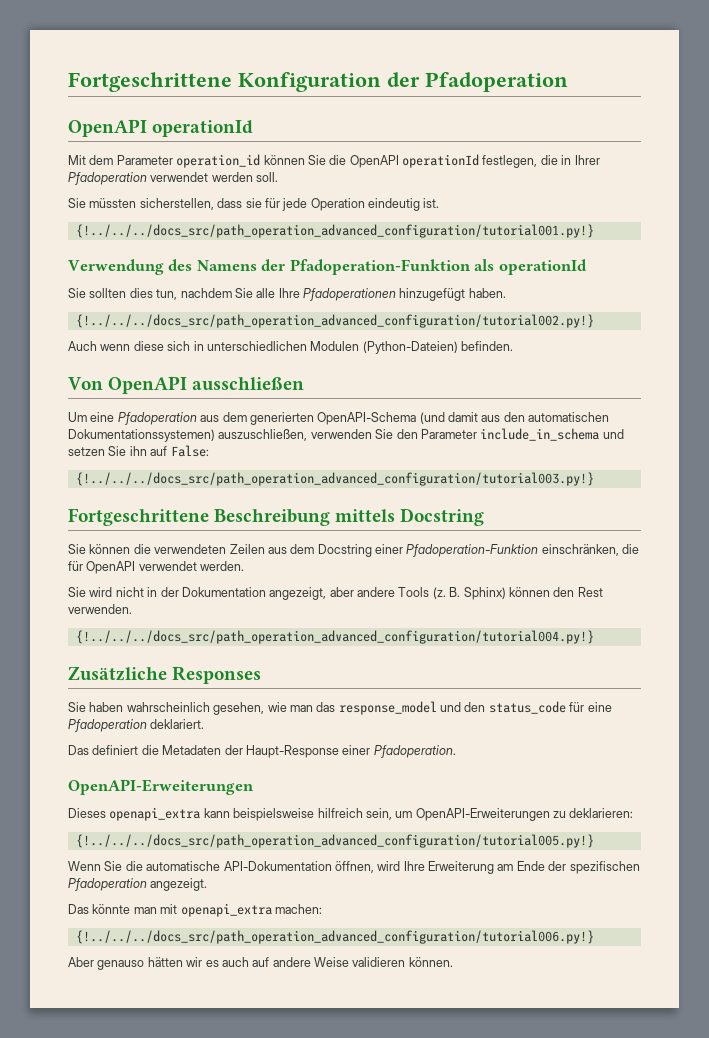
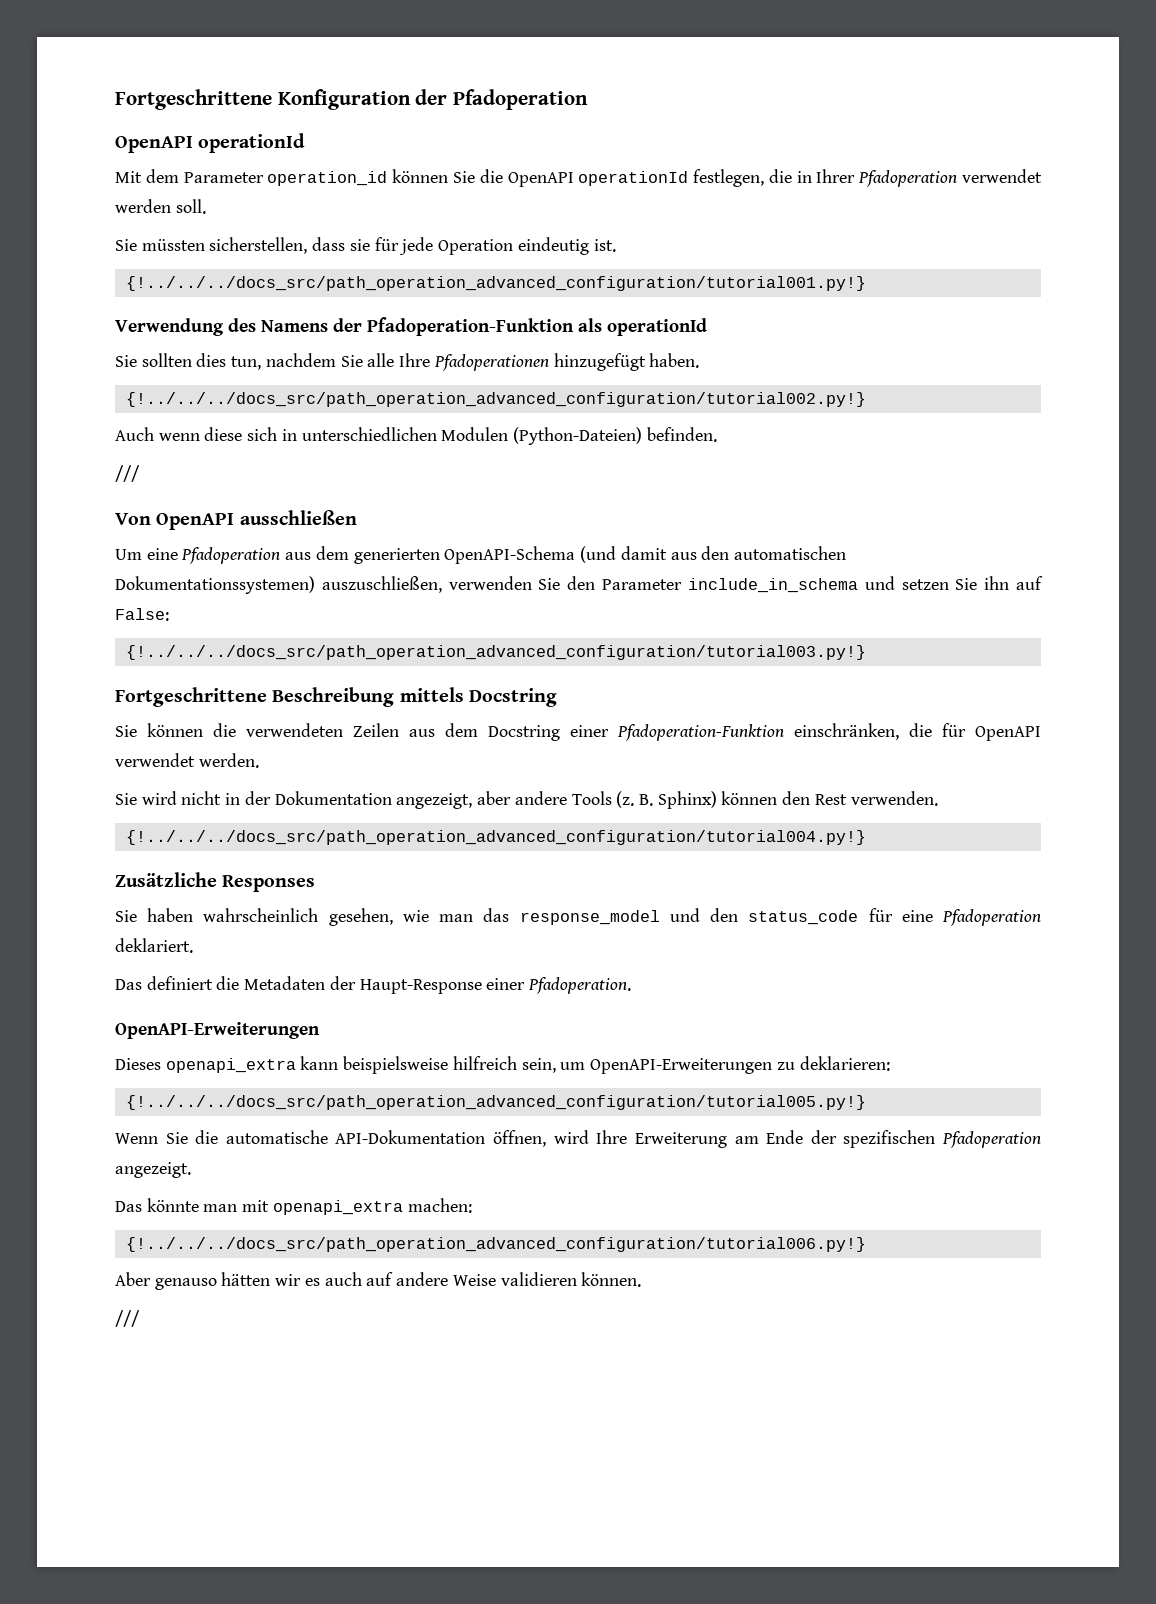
(513, 346) none -> [115,465,140,482] // ///
(453, 962) none -> [115,1310,140,1327] // ///

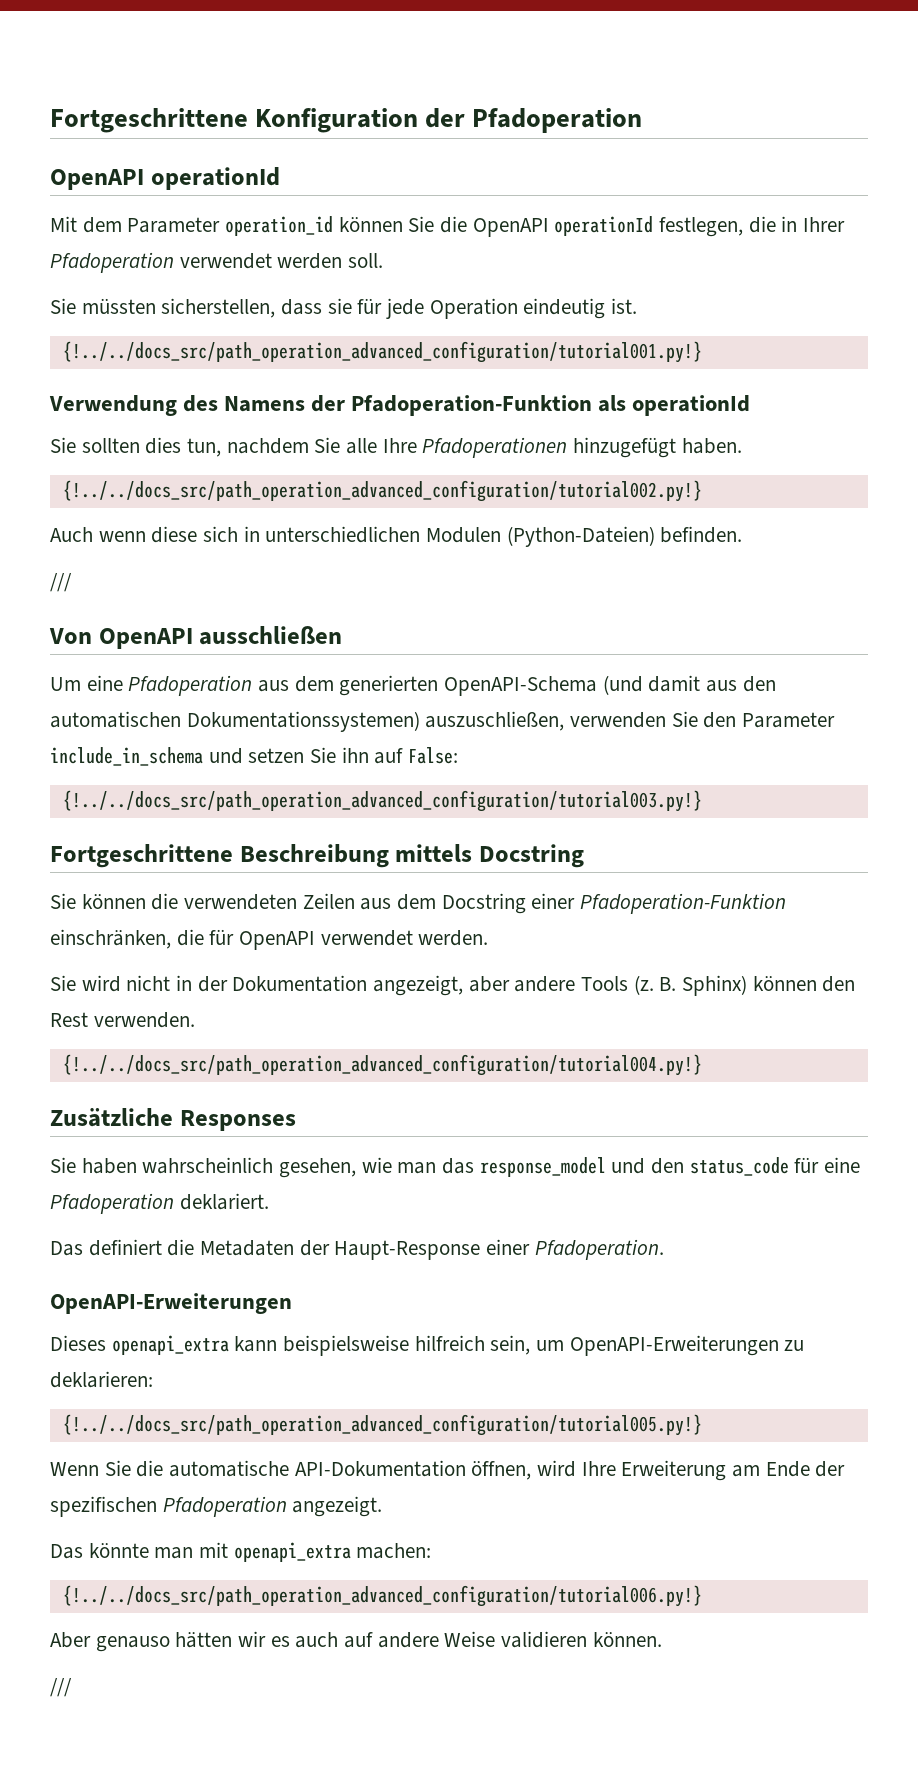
[125,276,866,291] {!../../../docs_src/path_operation_advanced_configuration/tutorial001.py!} -> [62,341,702,363] {!../../docs_src/path_operation_advanced_configuration/tutorial001.py!}
[125,392,866,407] {!../../../docs_src/path_operation_advanced_configuration/tutorial002.py!} -> [62,480,702,502] {!../../docs_src/path_operation_advanced_configuration/tutorial002.py!}
[125,645,866,660] {!../../../docs_src/path_operation_advanced_configuration/tutorial003.py!} -> [62,790,702,812] {!../../docs_src/path_operation_advanced_configuration/tutorial003.py!}
[125,830,866,845] {!../../../docs_src/path_operation_advanced_configuration/tutorial004.py!} -> [62,1054,702,1076] {!../../docs_src/path_operation_advanced_configuration/tutorial004.py!}
[125,1095,866,1110] {!../../../docs_src/path_operation_advanced_configuration/tutorial005.py!} -> [62,1414,702,1436] {!../../docs_src/path_operation_advanced_configuration/tutorial005.py!}
[125,1237,866,1252] {!../../../docs_src/path_operation_advanced_configuration/tutorial006.py!} -> [62,1585,702,1607] {!../../docs_src/path_operation_advanced_configuration/tutorial006.py!}

